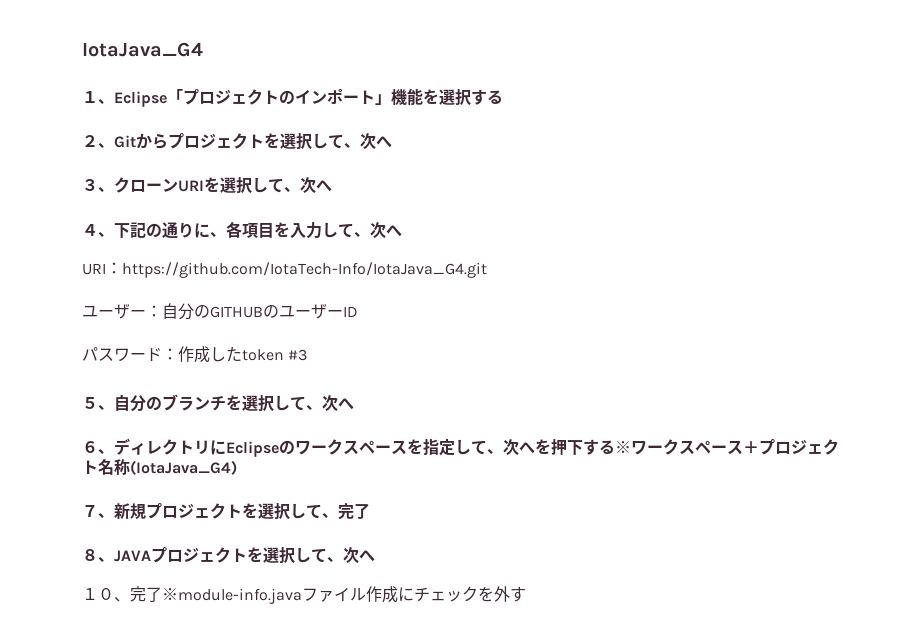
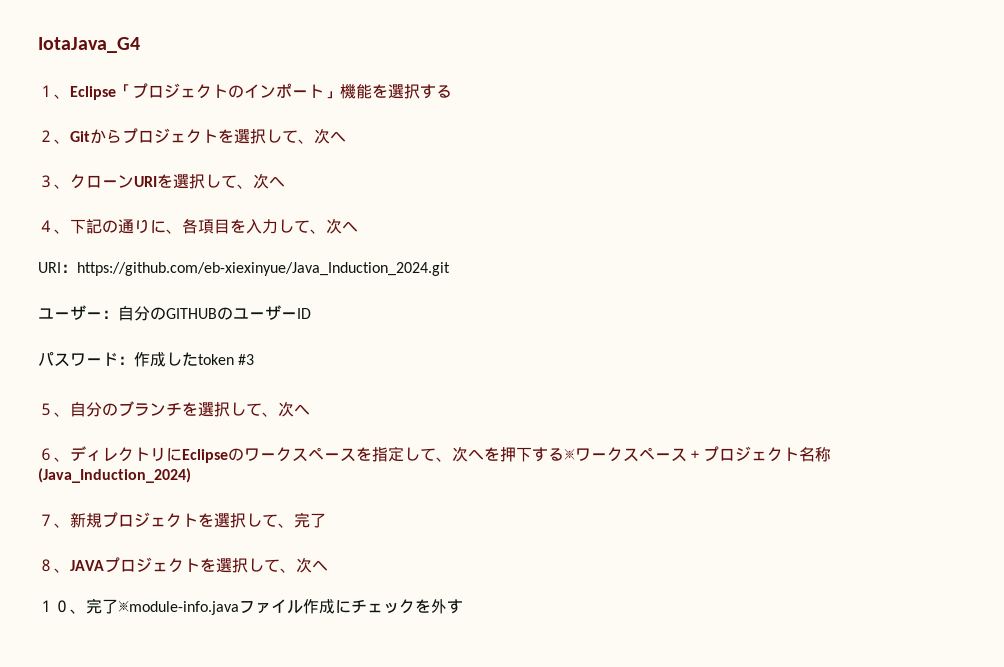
[122,262,487,278] https://github.com/IotaTech-Info/IotaJava_G4.git -> [77,262,450,276] https://github.com/eb-xiexinyue/Java_Induction_2024.git
[130,460,237,475] (IotaJava_G4) -> [38,468,191,483] (Java_Induction_2024)

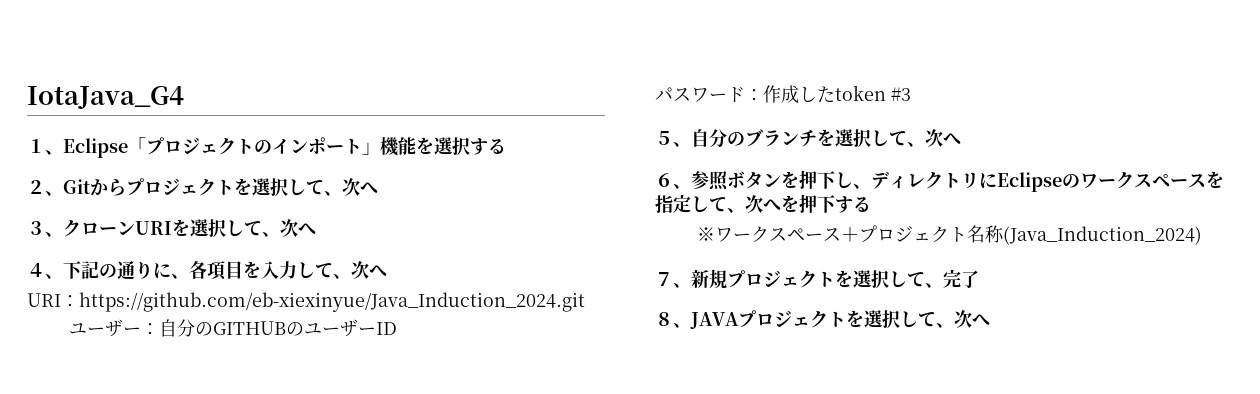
(70, 459) none -> [691,170,871,191] 参照ボタンを押下し、
(564, 454) none -> (871, 204) //
[38,598,463,615] // １０、完了※module-info.javaファイル作成にチェックを外す -> (990, 320) none

